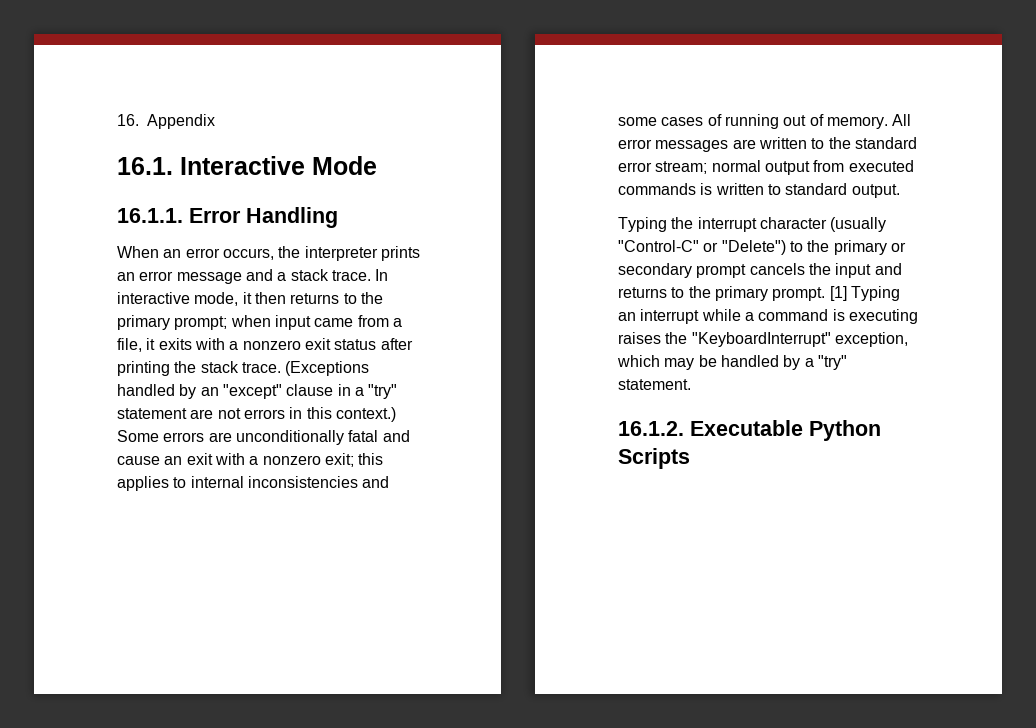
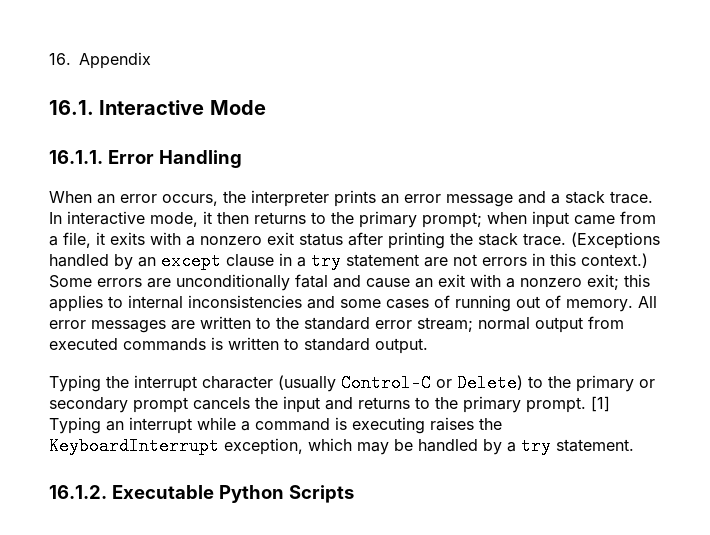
[222,384,282,399] "except" -> [161,252,221,270] except
[368,384,398,399] "try" -> [311,252,341,270] try
[618,240,786,255] "Control-C" or "Delete") -> [341,374,523,392] Control-C or Delete)
[691,332,831,347] "KeyboardInterrupt" -> [49,437,219,455] KeyboardInterrupt
[817,355,847,370] "try" -> [521,437,551,455] try

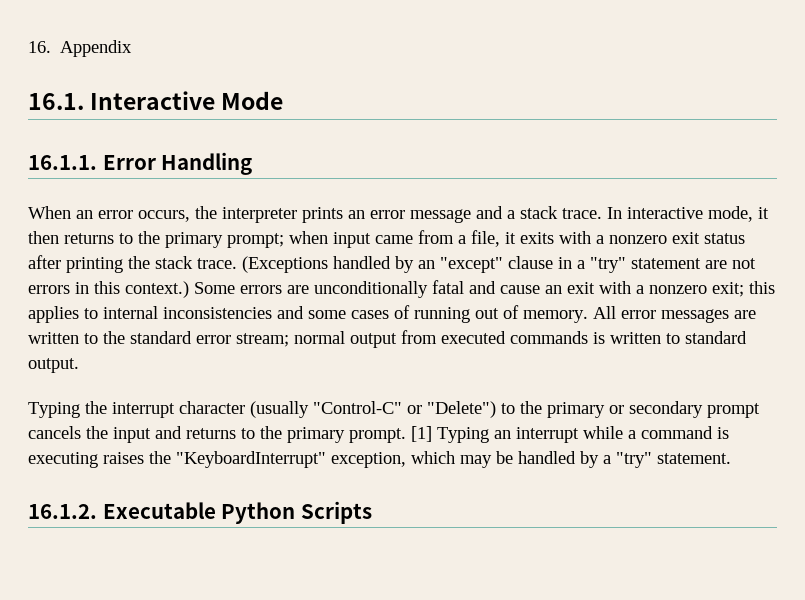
[161,252,221,270] except -> [440,257,503,273] "except"
[311,252,341,270] try -> [590,257,626,273] "try"
[341,374,523,392] Control-C or Delete) -> [313,401,496,418] "Control-C" or "Delete")
[49,437,219,455] KeyboardInterrupt -> [176,451,326,468] "KeyboardInterrupt"
[521,437,551,455] try -> [616,452,652,468] "try"

